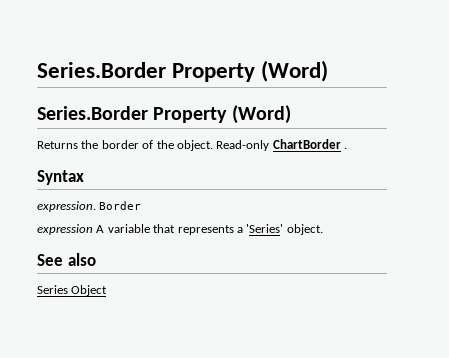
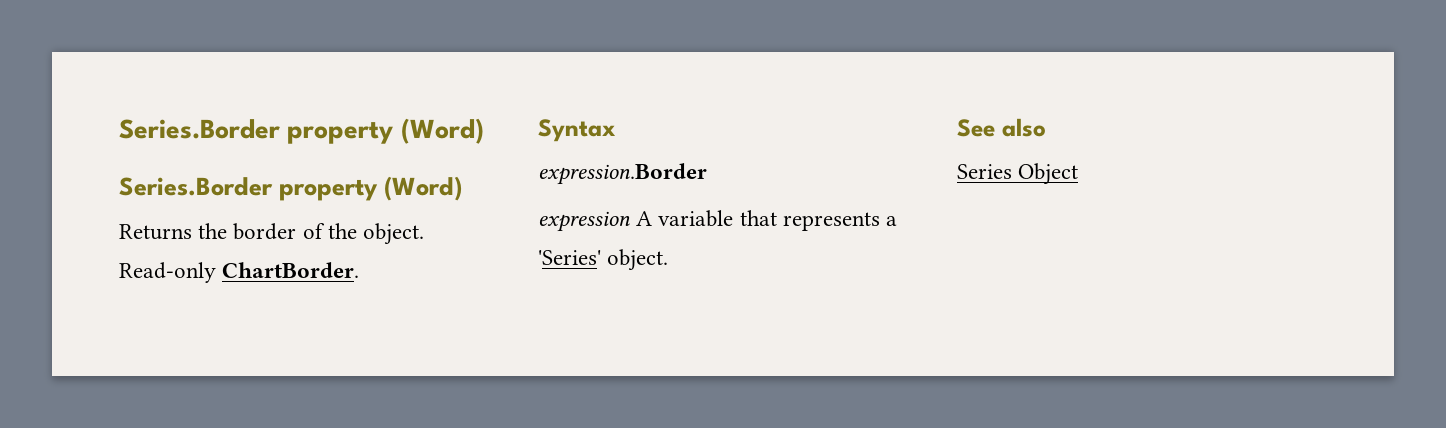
[37,62,256,82] Series.Border Property -> [119,119,394,144] Series.Border property
[153,107,228,123] Property -> [279,179,379,201] property
[272,139,347,149] ChartBorder . -> [222,262,360,278] ChartBorder.
[37,201,142,212] expression. Border -> [538,163,707,185] expression.Border

